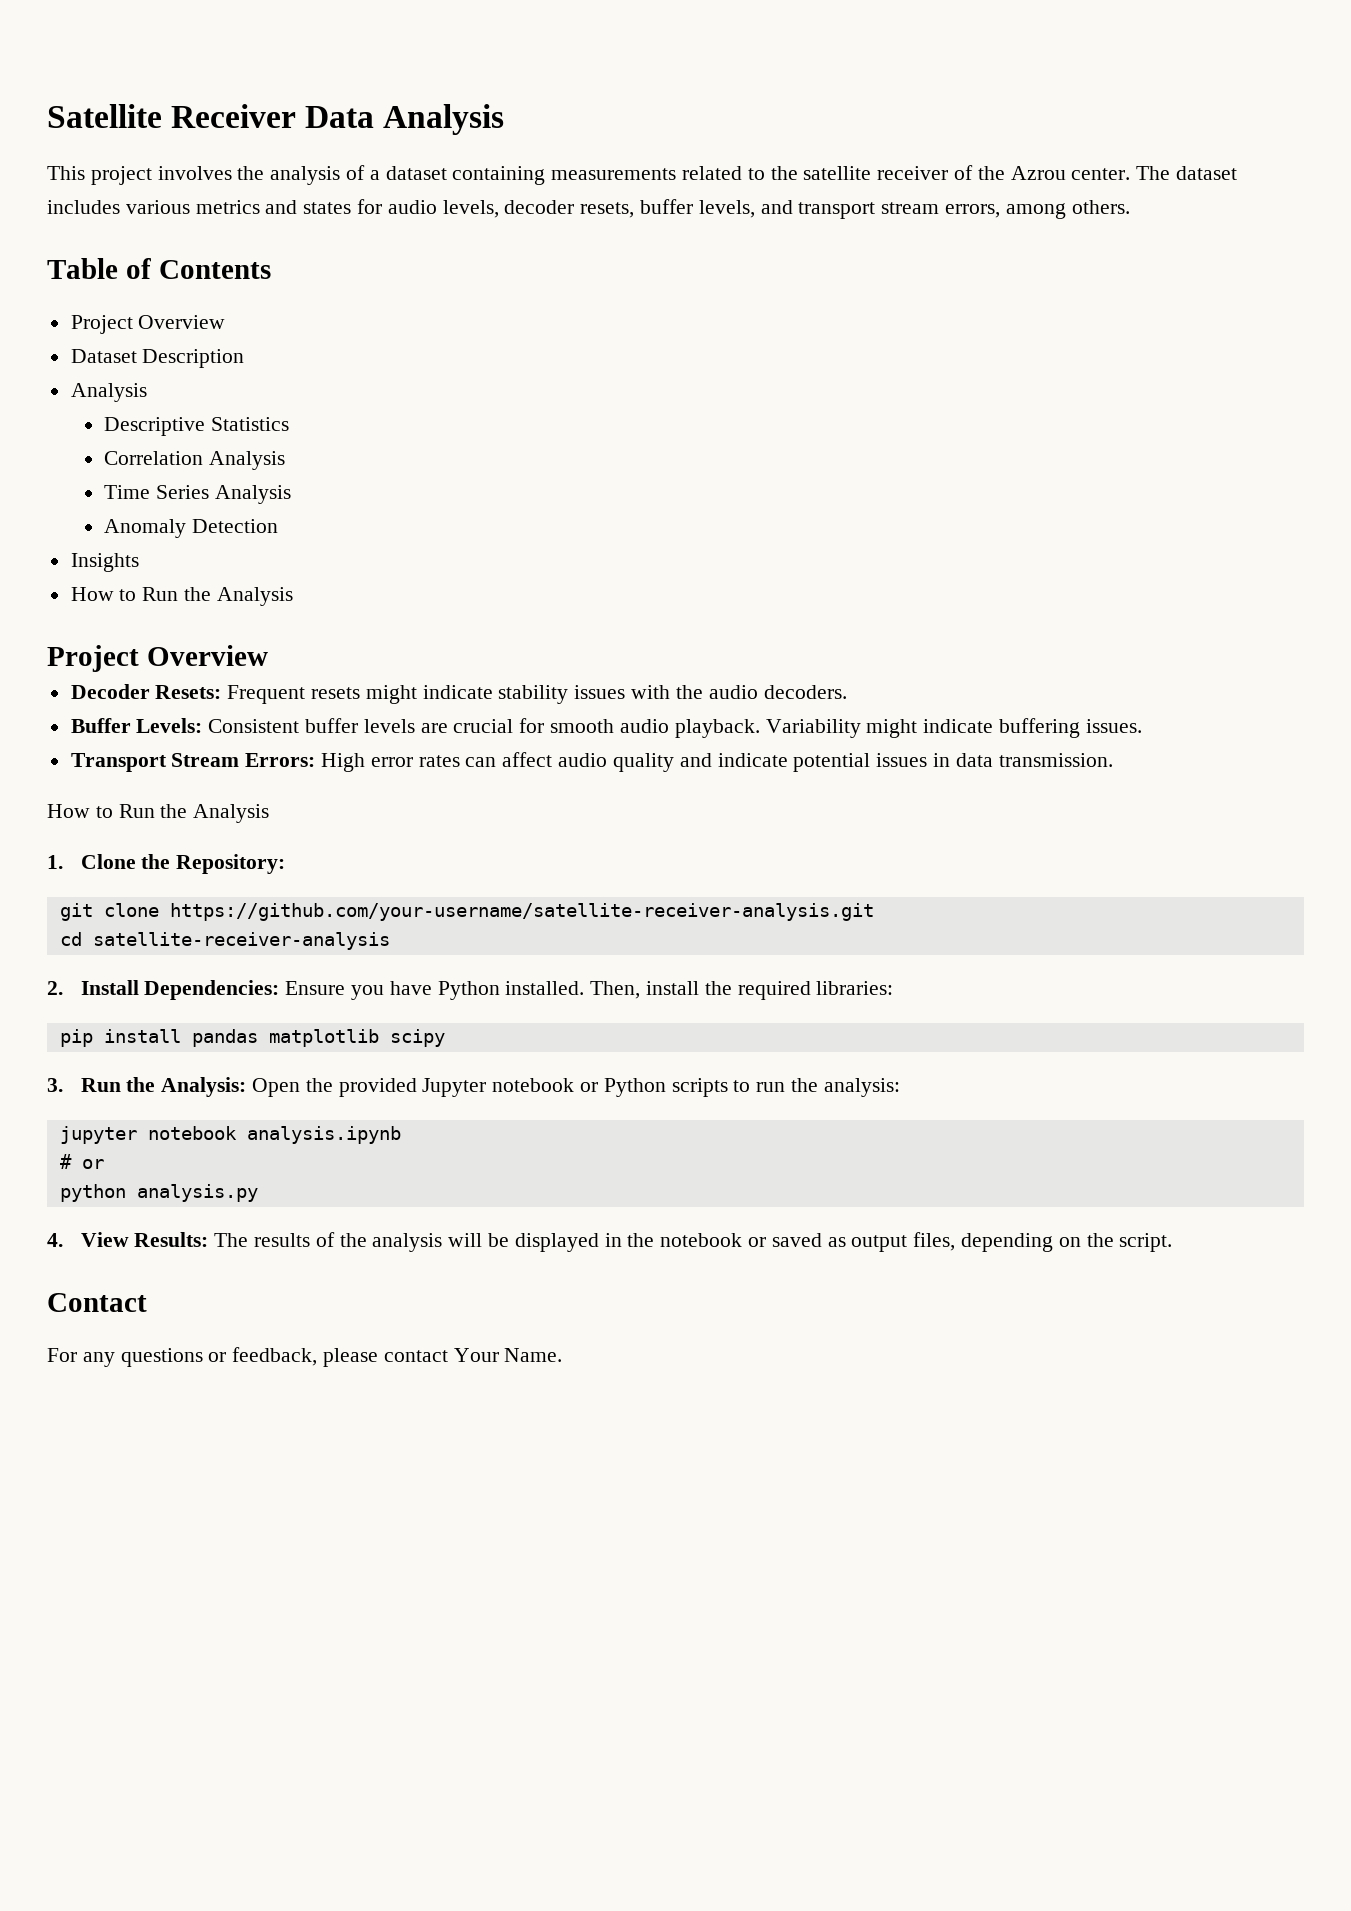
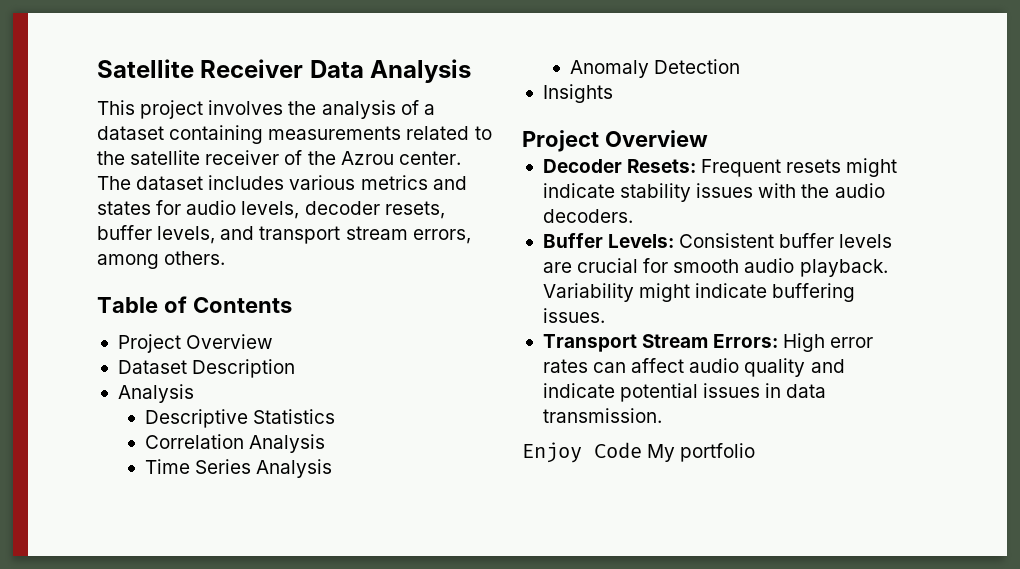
[70,587,293,606] // How to Run the Analysis -> (613, 93) none
[47,804,270,823] [47,854,286,874] [59,903,874,921] [59,932,390,950] [47,980,894,1000] [59,1029,445,1047] [47,1077,900,1097] [59,1126,401,1144] [59,1154,104,1169] [59,1184,258,1202] [47,1232,1173,1252] [47,1293,147,1312] [47,1347,563,1367] How to Run the Analysis // 1. Clone the Repository: // git clone https://github.com/your-username/satellite-receiver-analysis.git // cd satellite-receiver-analysis // 2. Install Dependencies: Ensure you have Python installed. Then, install the required libraries: // pip install pandas matplotlib scipy // 3. Run the Analysis: Open the provided Jupyter notebook or Python scripts to run the analysis: // jupyter notebook analysis.ipynb // # or // python analysis.py // 4. View Results: The results of the analysis will be displayed in the notebook or saved as output files, depending on the script. // Contact // For any questions or feedback, please contact Your Name. -> [522,442,756,463] Enjoy Code My portfolio

